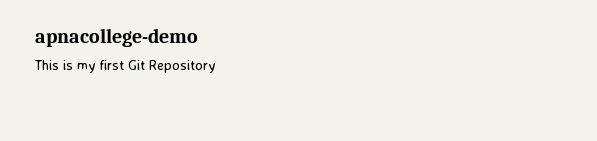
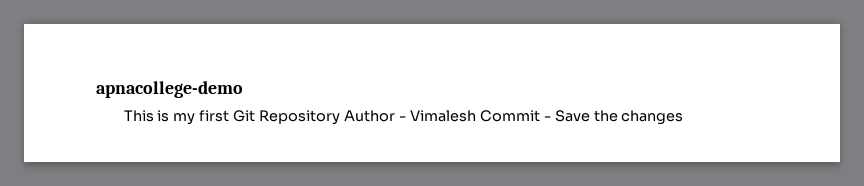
(216, 66) none -> [344,110,684,125] Author - Vimalesh Commit - Save the changes

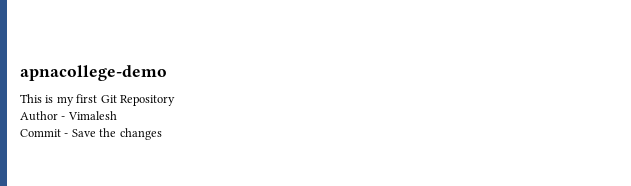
(341, 117) none -> (175, 100) //
(476, 116) none -> (117, 115) //

